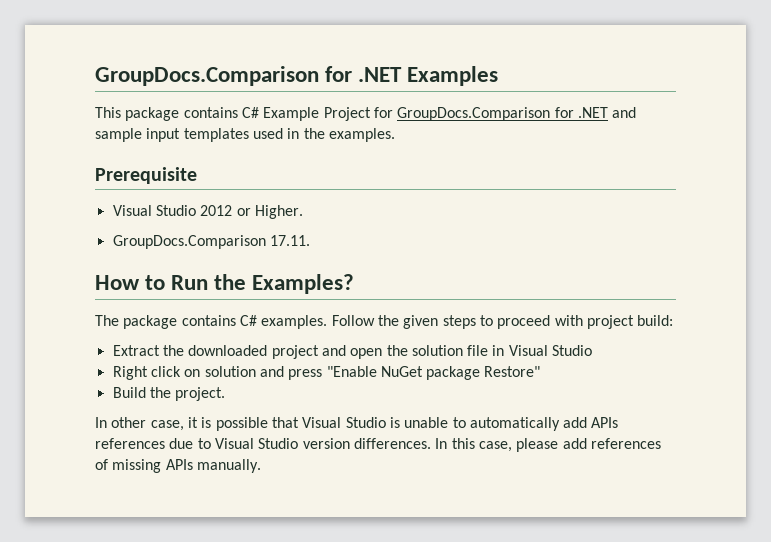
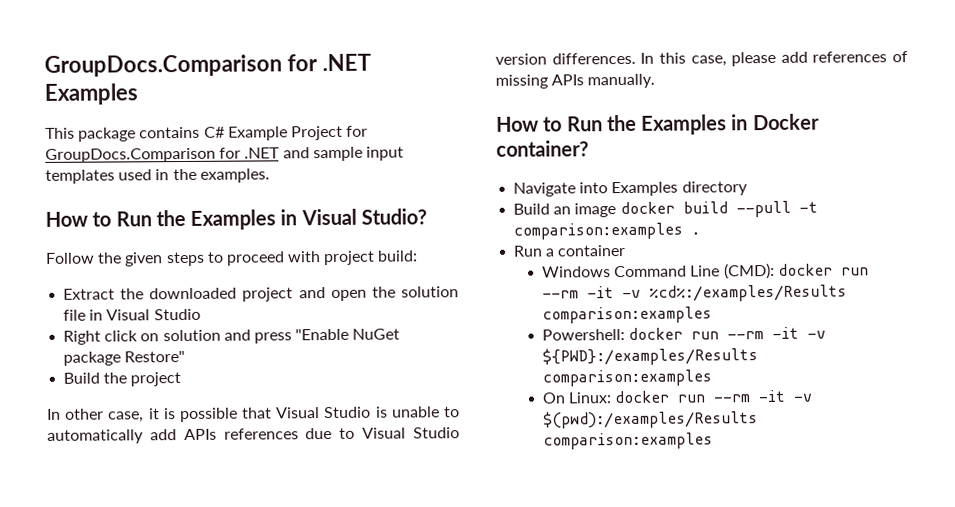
[95,167,197,184] [112,205,303,219] [112,235,310,249] [95,274,355,294] [95,315,328,329] Prerequisite // Visual Studio 2012 or Higher. // GroupDocs.Comparison 17.11. // How to Run the Examples? // The package contains C# examples. -> [45,208,427,230] How to Run the Examples in Visual Studio? //
[175,387,226,401] project. -> [130,372,182,387] project
(261, 466) none -> [496,113,820,135] [496,140,589,157] [513,181,748,197] [513,200,818,218] [513,222,701,240] [513,244,627,257] [541,262,869,280] [541,284,847,302] [541,306,712,324] [541,326,827,341] [541,347,758,366] [541,369,712,387] [541,389,814,404] [542,410,758,429] [542,432,713,450] // How to Run the Examples in Docker container? // Navigate into Examples directory // Build an image docker build --pull -t comparison:examples . // Run a container // Windows Command Line (CMD): docker run --rm -it -v %cd%:/examples/Results comparison:examples // Powershell: docker run --rm -it -v ${PWD}:/examples/Results comparison:examples // On Linux: docker run --rm -it -v $(pwd):/examples/Results comparison:examples

